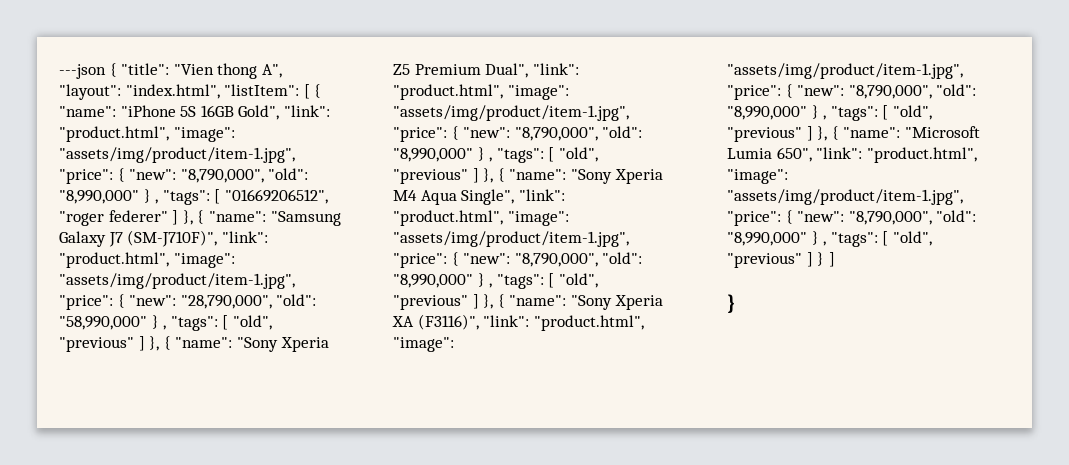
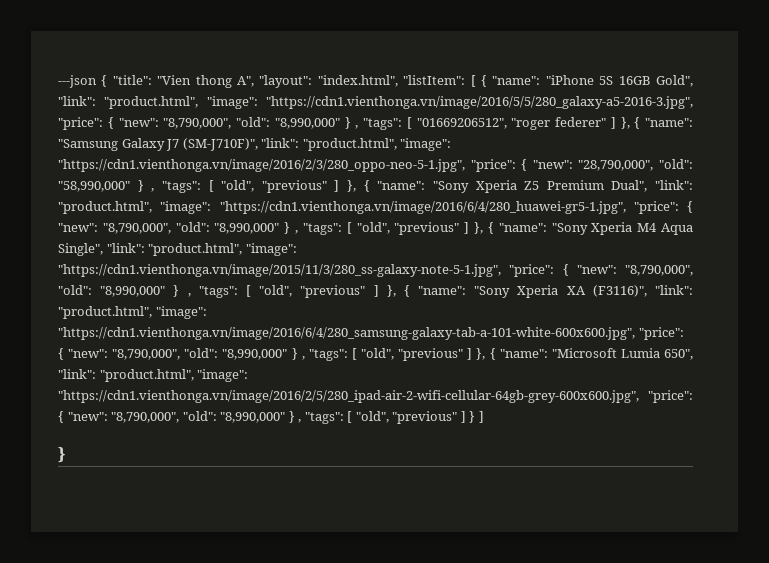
[59,147,295,163] "assets/img/product/item-1.jpg", -> [266,96,693,109] "https://cdn1.vienthonga.vn/image/2016/5/5/280_galaxy-a5-2016-3.jpg",
[59,273,295,289] "assets/img/product/item-1.jpg", -> [58,159,465,172] "https://cdn1.vienthonga.vn/image/2016/2/3/280_oppo-neo-5-1.jpg",
[393,105,629,121] "assets/img/product/item-1.jpg", -> [219,201,626,214] "https://cdn1.vienthonga.vn/image/2016/6/4/280_huawei-gr5-1.jpg",
[393,231,629,247] "assets/img/product/item-1.jpg", -> [58,264,501,277] "https://cdn1.vienthonga.vn/image/2015/11/3/280_ss-galaxy-note-5-1.jpg",
[727,63,963,79] "assets/img/product/item-1.jpg", -> [58,327,635,340] "https://cdn1.vienthonga.vn/image/2016/6/4/280_samsung-galaxy-tab-a-101-white-600x600.jpg",
[727,189,963,205] "assets/img/product/item-1.jpg", -> [58,390,639,403] "https://cdn1.vienthonga.vn/image/2016/2/5/280_ipad-air-2-wifi-cellular-64gb-grey-600x600.jpg",

